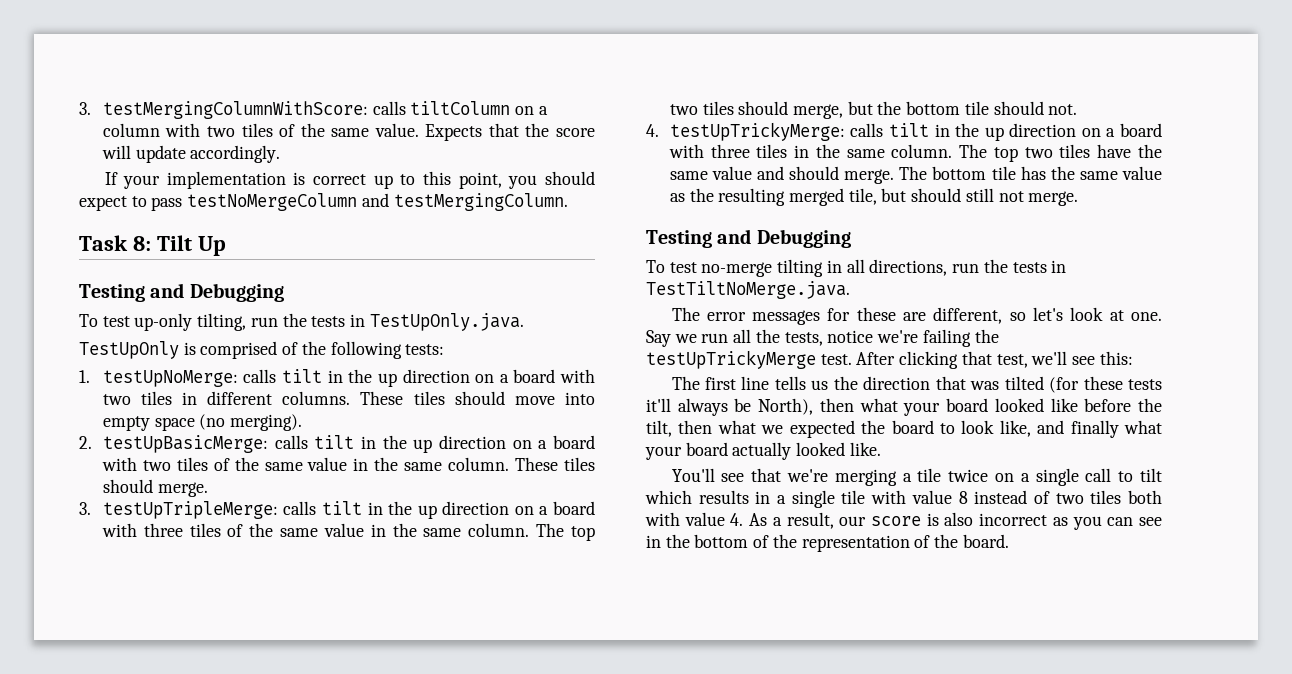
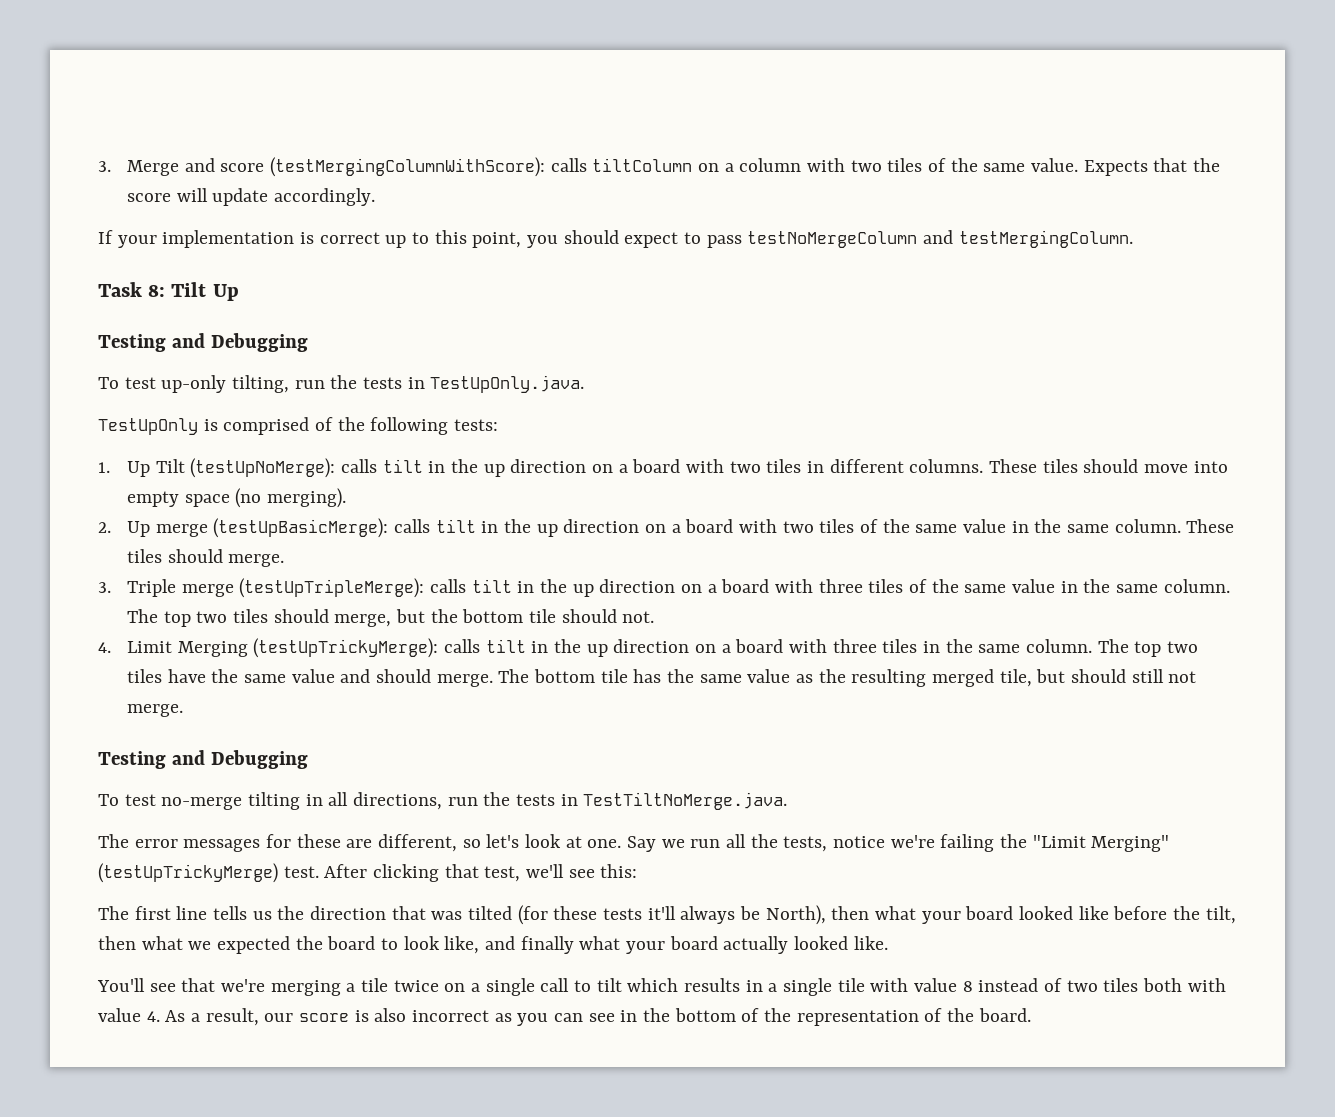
[79,101,368,119] 3. testMergingColumnWithScore: -> [98,157,545,177] 3. Merge and score (testMergingColumnWithScore):
[102,370,238,387] testUpNoMerge: -> [126,458,336,478] Up Tilt (testUpNoMerge):
[102,435,268,453] testUpBasicMerge: -> [126,518,389,538] Up merge (testUpBasicMerge):
[102,501,278,519] testUpTripleMerge: -> [126,578,425,598] Triple merge (testUpTripleMerge):
[669,122,845,141] testUpTrickyMerge: -> [126,638,439,658] Limit Merging (testUpTrickyMerge):
[646,350,816,369] testUpTrickyMerge -> [1032,835,1170,852] [98,863,278,883] "Limit Merging" (testUpTrickyMerge)

